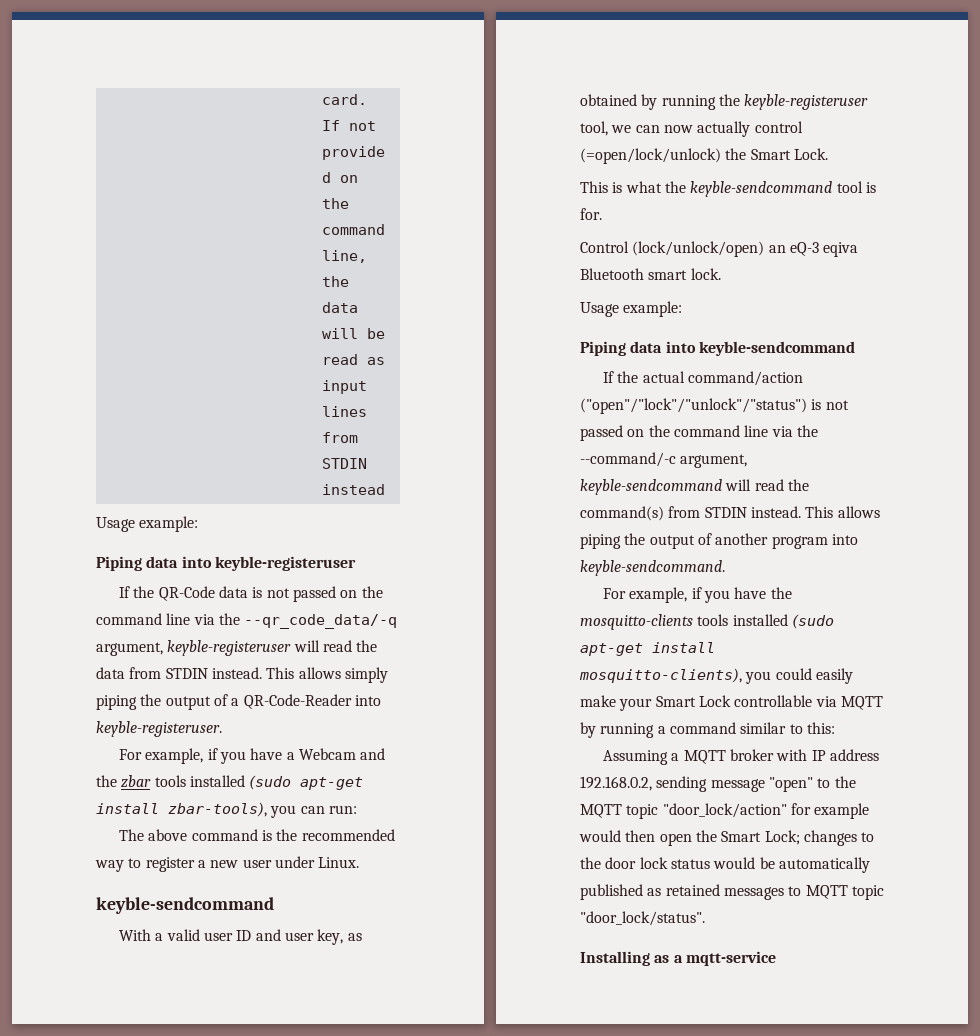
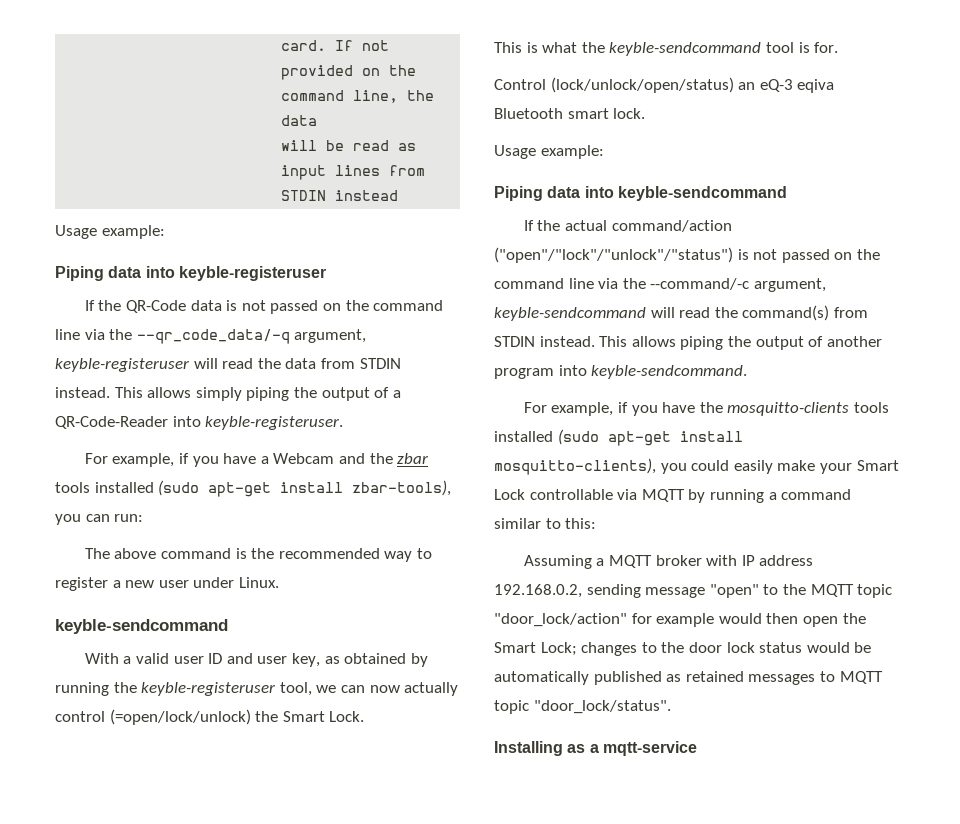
[632,241,765,257] (lock/unlock/open) -> [550,77,734,93] (lock/unlock/open/status)

